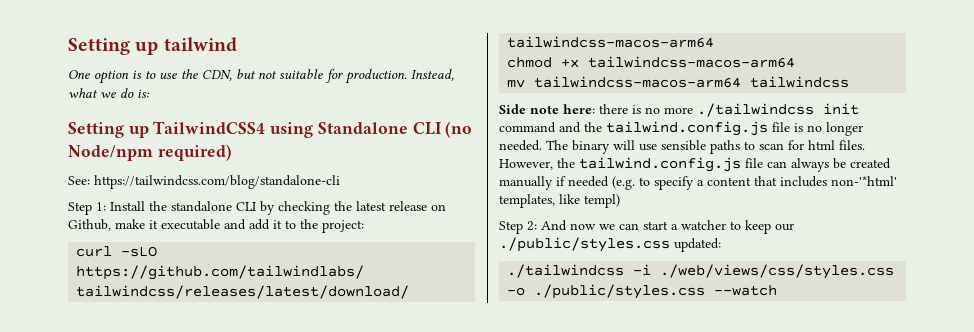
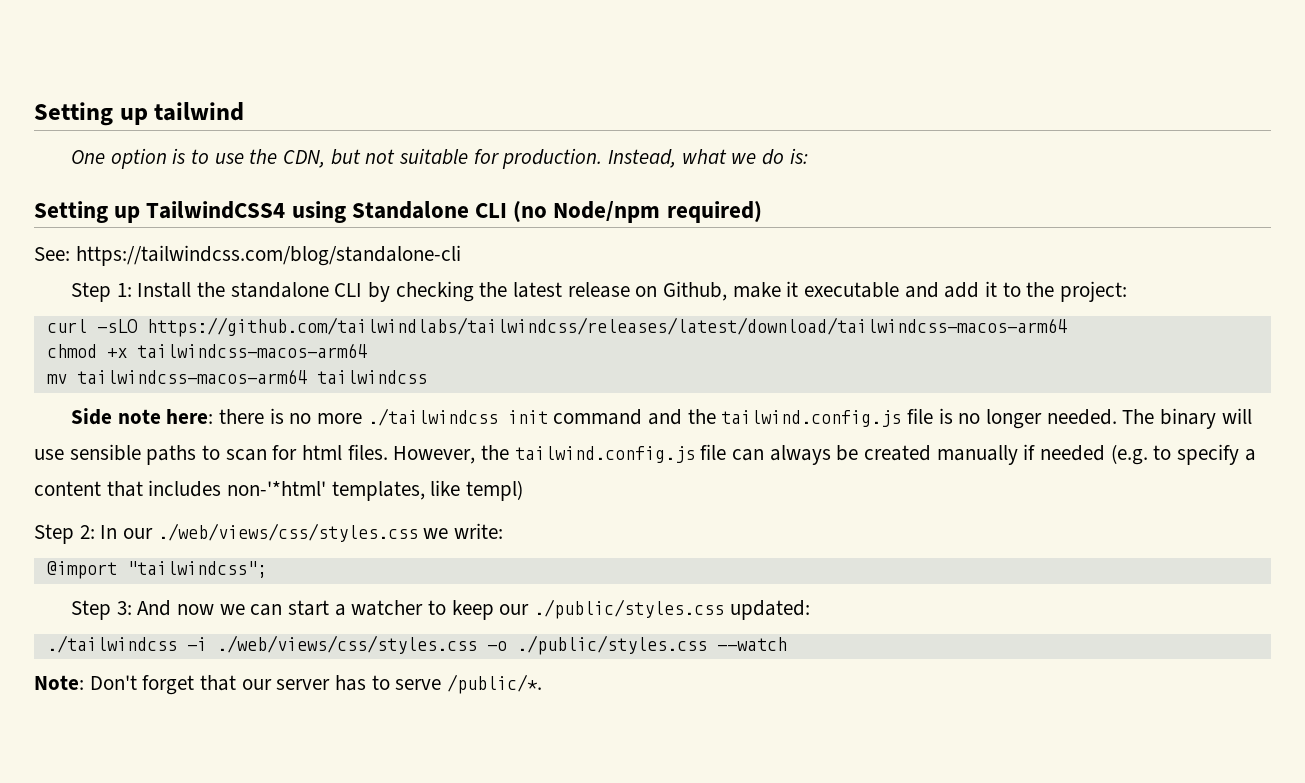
(537, 226) none -> [100,523,504,542] [46,561,267,579] [71,600,132,620] In our ./web/views/css/styles.css we write: // @import "tailwindcss"; // Step 3:
(778, 290) none -> [34,674,543,695] // Note: Don't forget that our server has to serve /public/*.

